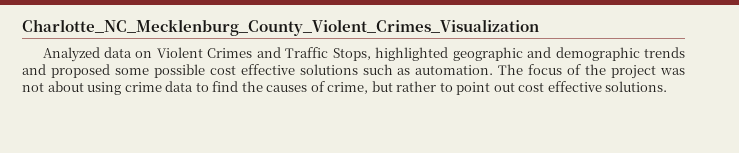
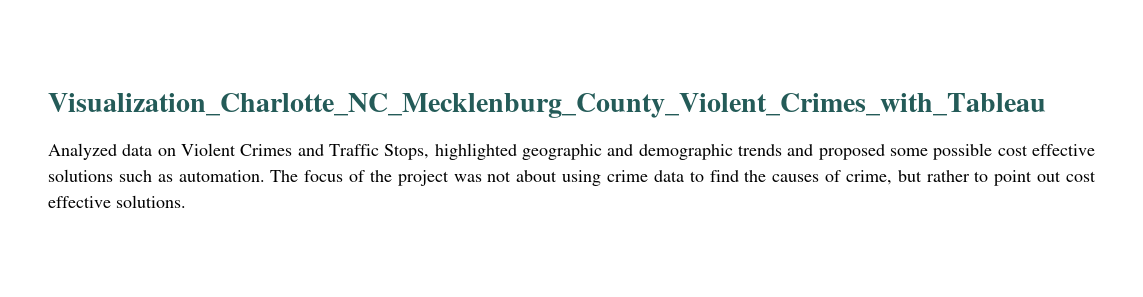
[22,19,539,36] Charlotte_NC_Mecklenburg_County_Violent_Crimes_Visualization -> [48,93,1046,118] Visualization_Charlotte_NC_Mecklenburg_County_Violent_Crimes_with_Tableau

